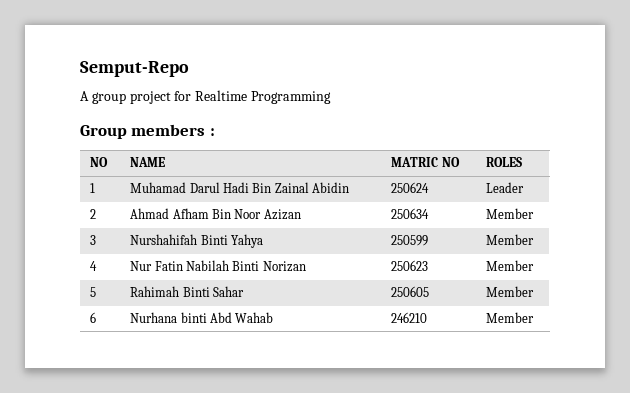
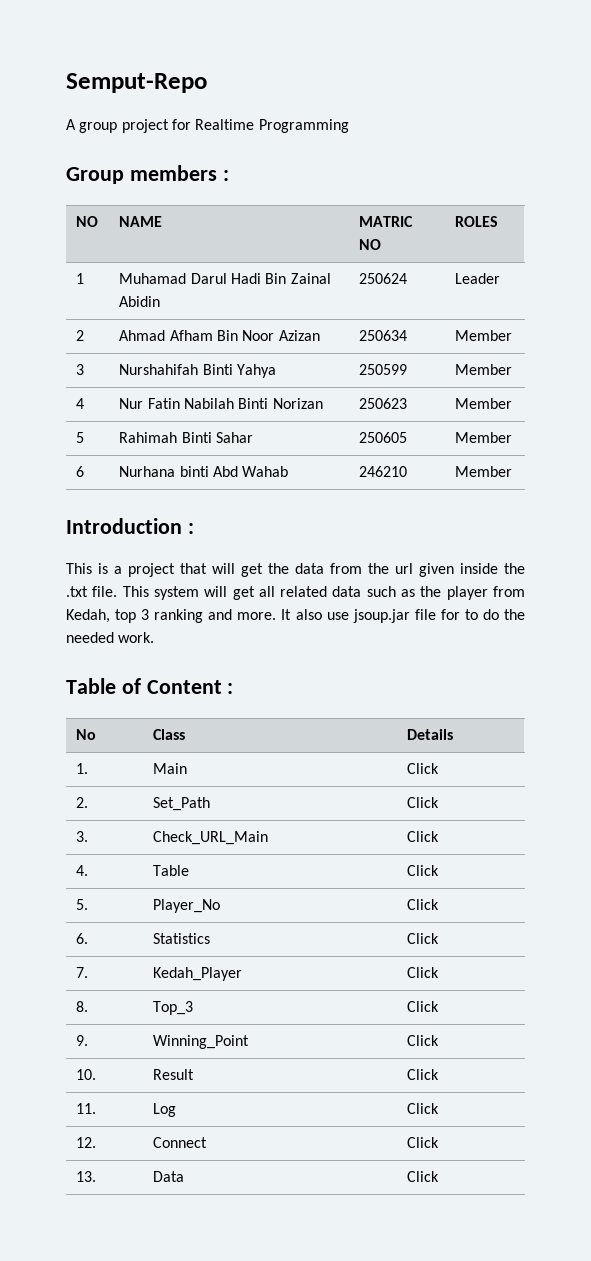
(535, 317) none -> [66,518,194,534] [66,563,525,577] [66,586,525,600] [66,609,525,623] [66,632,155,643] [66,678,234,694] [76,729,97,740] [153,729,186,740] [407,729,454,740] [76,763,89,774] [153,763,188,774] [407,763,440,774] [76,797,89,808] [153,797,211,811] [407,797,440,808] [76,831,89,842] [153,831,269,845] [407,831,440,842] [76,865,89,876] [153,865,190,876] [407,865,440,876] [76,899,89,910] [153,899,221,913] [407,899,440,910] [76,933,89,944] [153,933,211,944] [407,933,440,944] [76,967,89,978] [153,967,243,981] [407,967,440,978] [76,1001,89,1012] [153,1001,194,1015] [407,1001,440,1012] [76,1035,89,1046] [153,1035,250,1049] [407,1035,440,1046] [76,1069,97,1080] [153,1069,195,1080] [407,1069,440,1080] [76,1103,97,1114] [153,1103,177,1117] [407,1103,440,1114] [76,1137,97,1148] [153,1137,208,1148] [407,1137,440,1148] [76,1171,97,1182] [153,1171,185,1182] [407,1171,440,1182] // Introduction : // This is a project that will get the data from the url given inside the .txt file. This system will get all related data such as the player from Kedah, top 3 ranking and more. It also use jsoup.jar file for to do the needed work. // Table of Content : // No | Class | Details // 1. | Main | Click // 2. | Set_Path | Click // 3. | Check_URL_Main | Click // 4. | Table | Click // 5. | Player_No | Click // 6. | Statistics | Click // 7. | Kedah_Player | Click // 8. | Top_3 | Click // 9. | Winning_Point | Click // 10. | Result | Click // 11. | Log | Click // 12. | Connect | Click // 13. | Data | Click

